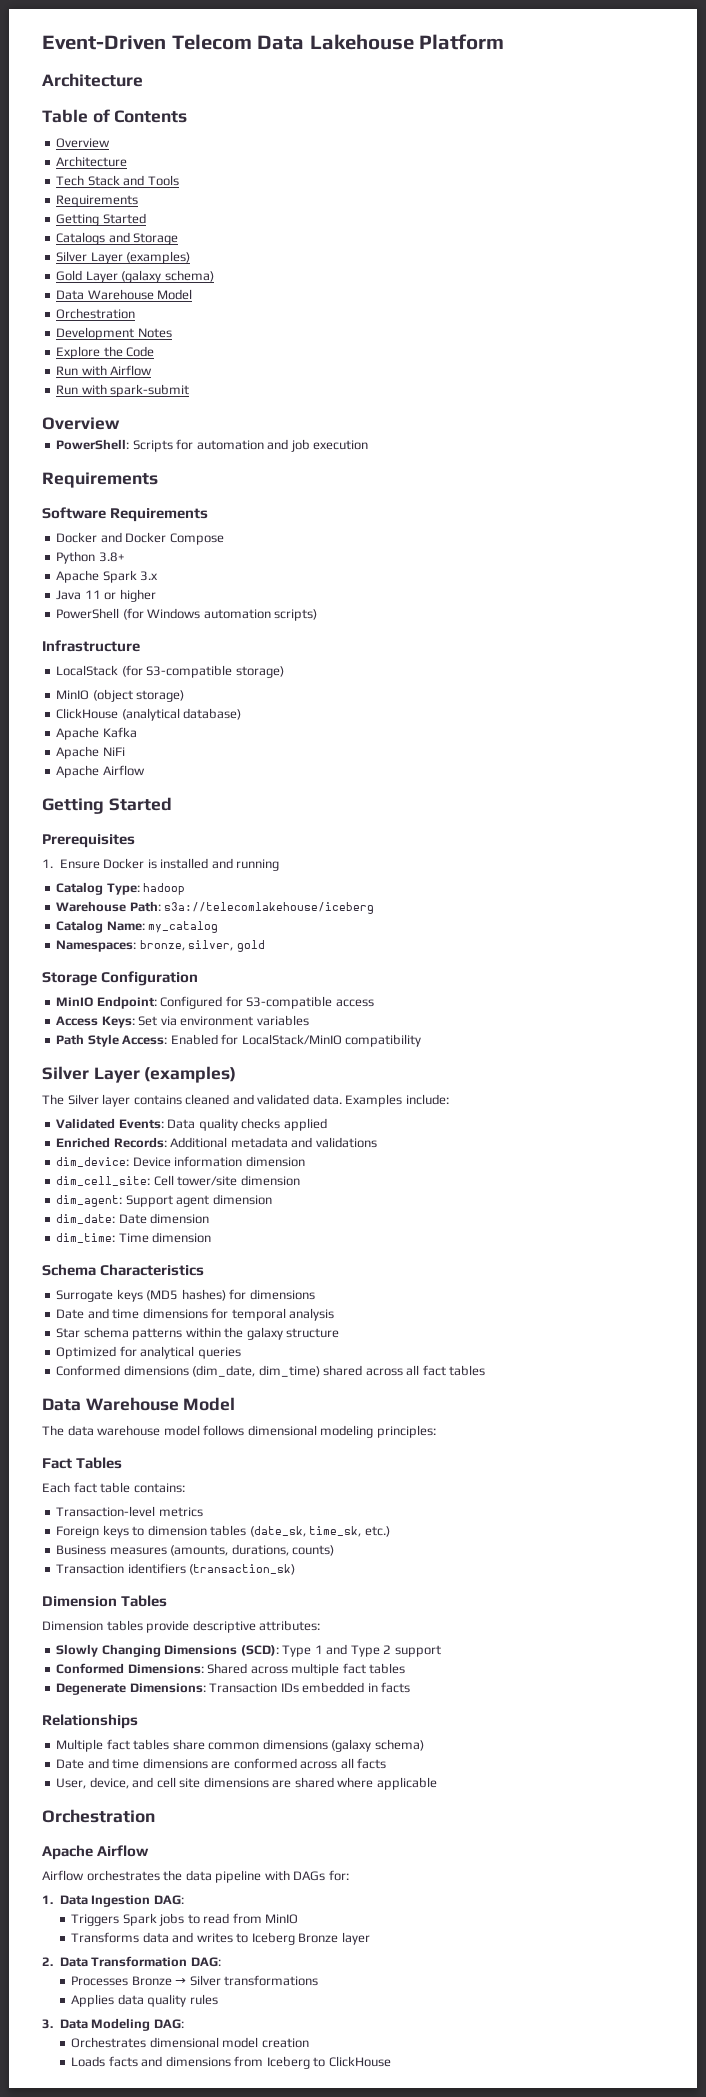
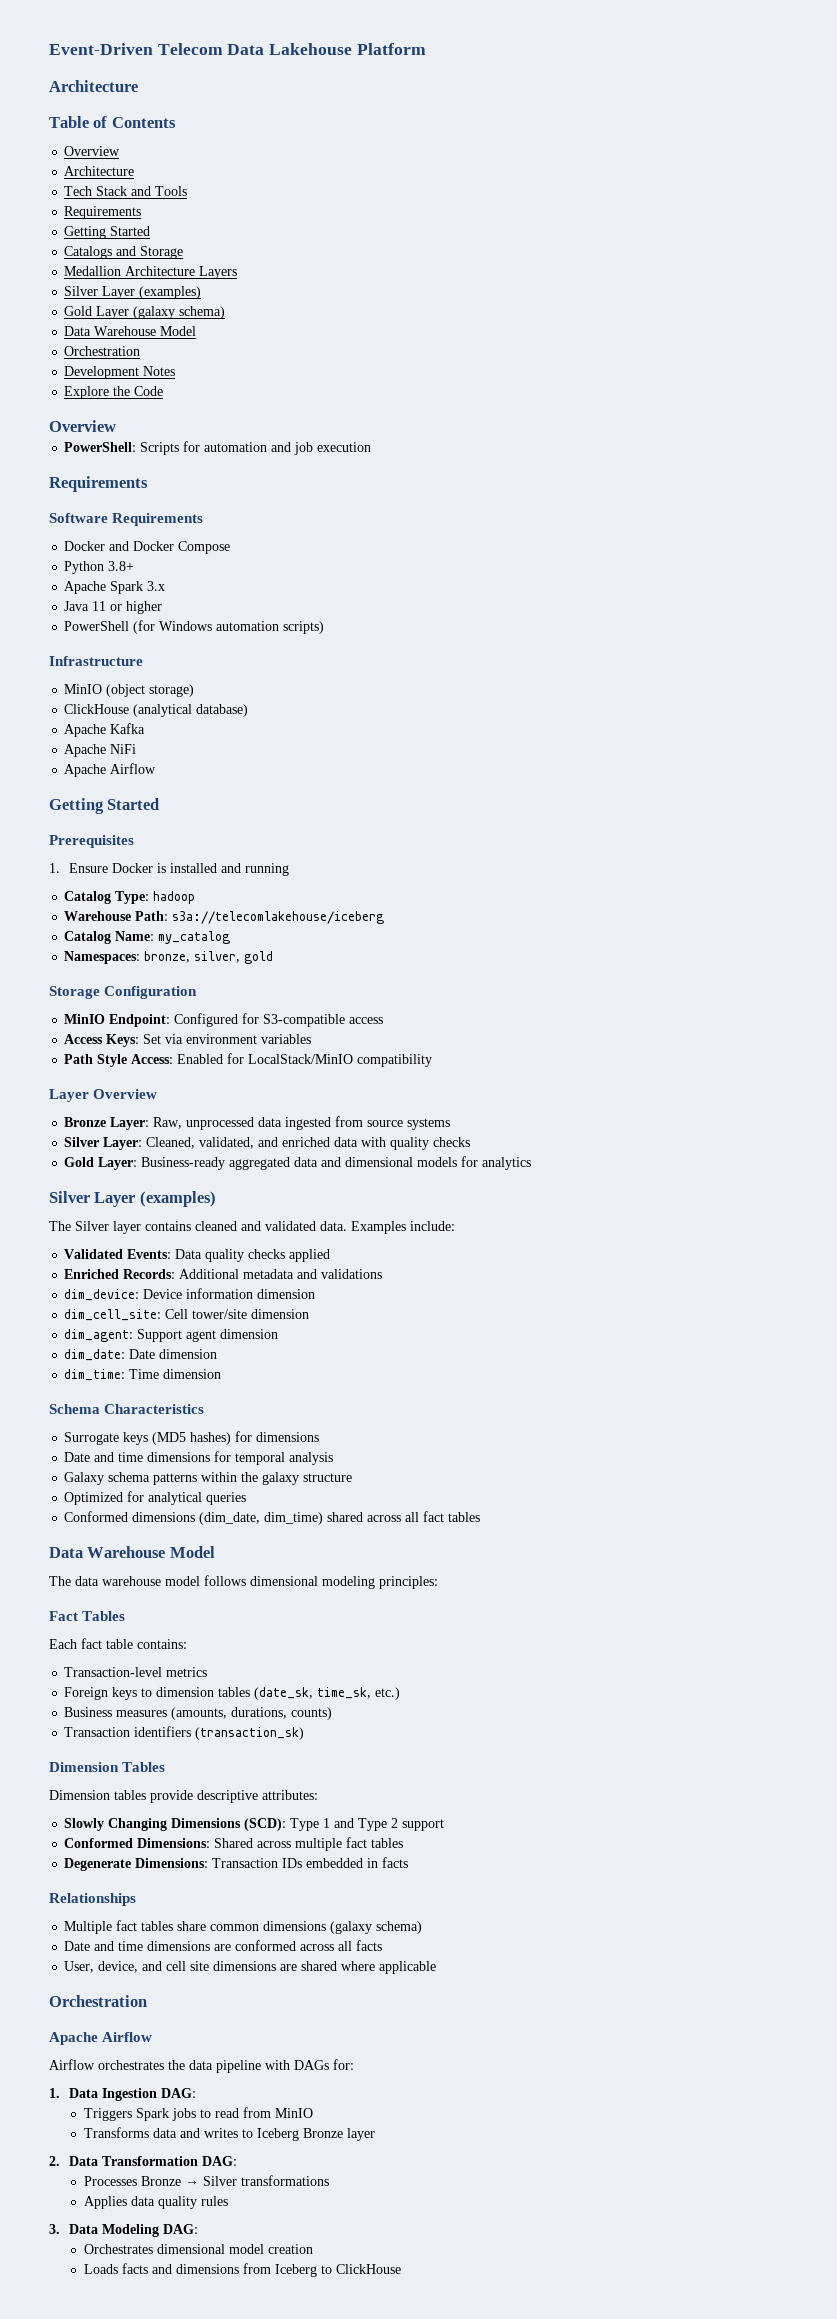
(179, 239) none -> [64,266,238,279] // Medallion Architecture Layers
[56,365,153,376] [56,384,190,397] // Run with Airflow // Run with spark-submit -> (164, 391) none
[56,665,284,678] // LocalStack (for S3-compatible storage) -> (143, 661) none
(422, 1040) none -> [49,1089,158,1102] [64,1116,451,1130] [64,1137,471,1150] [64,1156,532,1170] // Layer Overview // Bronze Layer: Raw, unprocessed data ingested from source systems // Silver Layer: Cleaned, validated, and enriched data with quality checks // Gold Layer: Business-ready aggregated data and dimensional models for analytics
[56,1328,81,1338] Star -> [64,1472,105,1485] Galaxy

